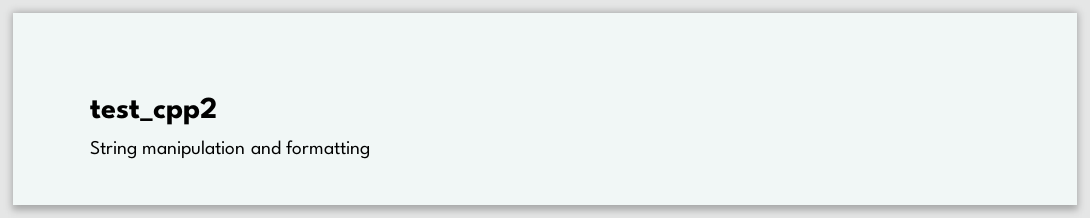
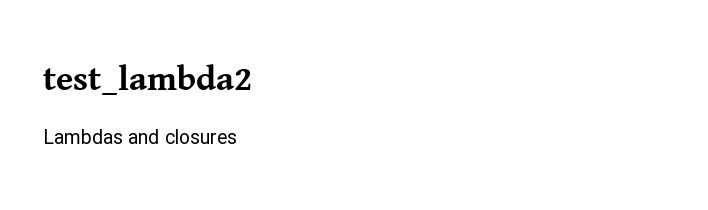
[90,97,217,125] [90,140,370,159] test_cpp2 // String manipulation and formatting -> [43,64,252,95] [43,129,237,144] test_lambda2 // Lambdas and closures

